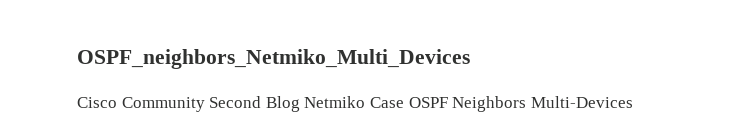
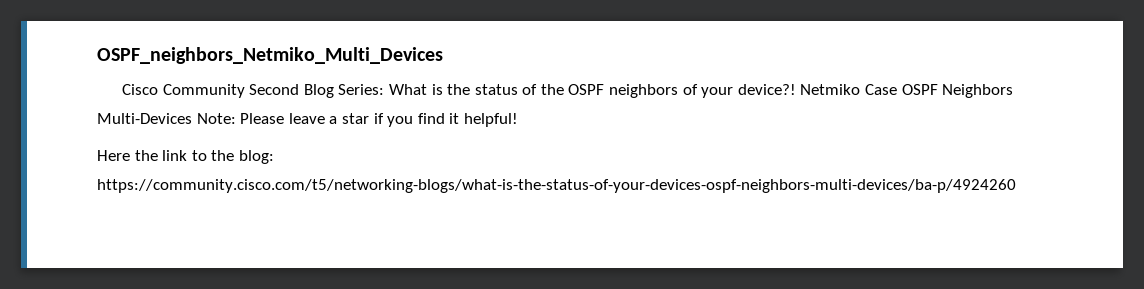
(300, 104) none -> [338,84,796,98] Series: What is the status of the OSPF neighbors of your device?!
(633, 102) none -> [196,113,518,127] [97,150,274,164] [97,179,1016,193] Note: Please leave a star if you find it helpful! // Here the link to the blog: https://community.cisco.com/t5/networking-blogs/what-is-the-status-of-your-devices-ospf-neighbors-multi-devices/ba-p/4924260

